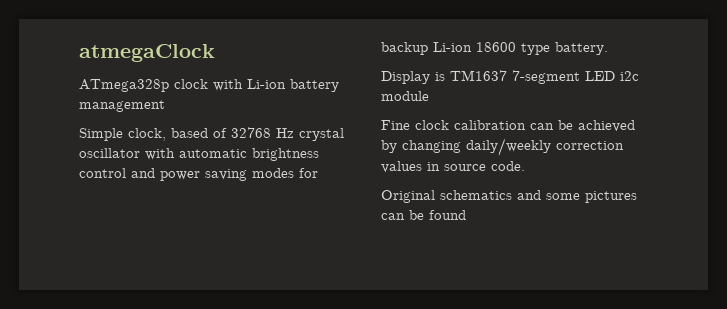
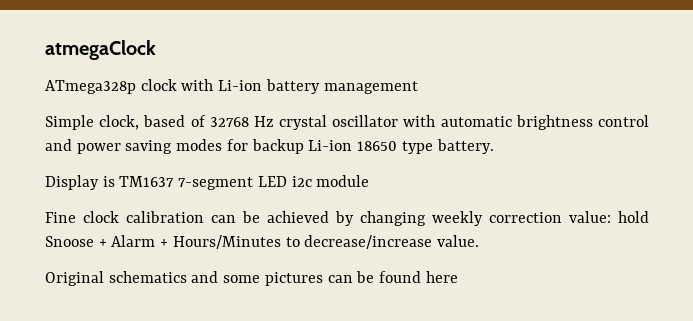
[476,42,516,52] 18600 -> [357,141,398,151] 18650
[466,138,624,156] [381,161,525,173] daily/weekly correction values in source code. -> [432,211,649,226] [45,235,480,249] weekly correction value: hold Snoose + Alarm + Hours/Minutes to decrease/increase value.
(466, 215) none -> [425,271,458,283] here

